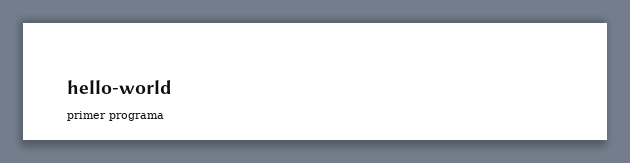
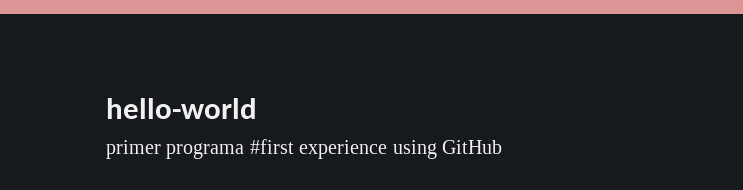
(164, 117) none -> [249,139,502,159] #first experience using GitHub

